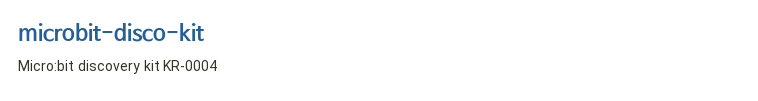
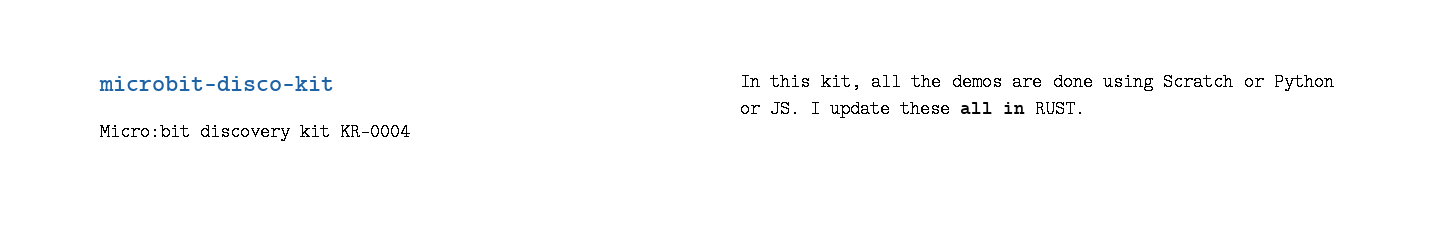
(218, 65) none -> [740,73,1334,91] [740,100,1085,118] // In this kit, all the demos are done using Scratch or Python or JS. I update these all in RUST.

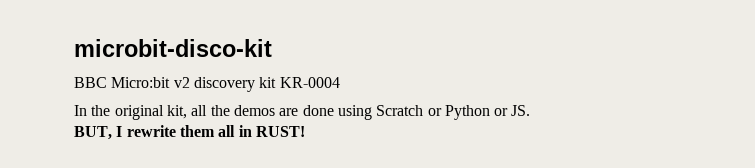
[100,123,190,141] Micro:bit -> [74,77,190,88] BBC Micro:bit v2
[770,73,811,91] this -> [91,105,164,120] the original
[810,100,950,118] I update these -> [74,125,215,140] // BUT, I rewrite them
[1035,100,1085,118] RUST. -> [255,126,305,137] RUST!

